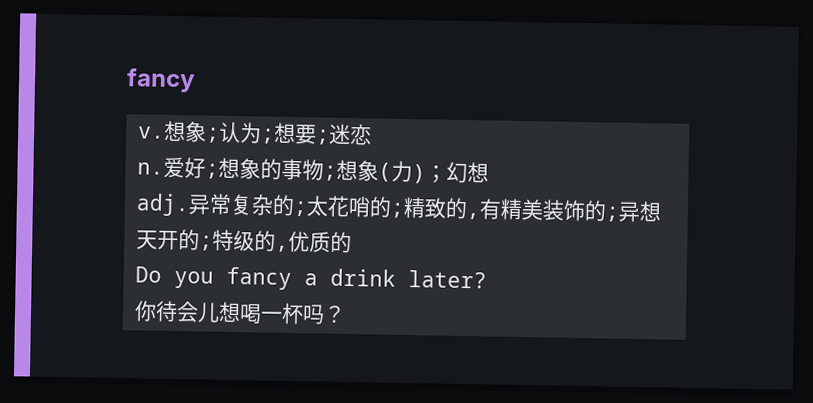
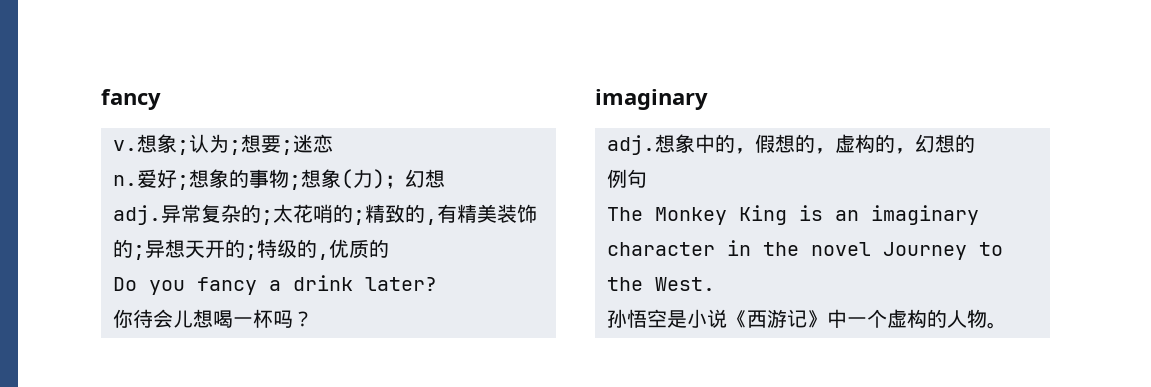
(347, 314) none -> [595,89,708,110] [607,134,975,155] [607,169,647,188] [607,205,979,225] [607,240,1003,260] [607,277,715,291] [607,309,1007,329] // imaginary // adj.想象中的，假想的，虚构的，幻想的 // 例句 // The Monkey King is an imaginary character in the novel Journey to the West. // 孙悟空是小说《西游记》中一个虚构的人物。

